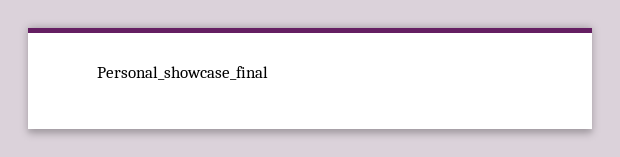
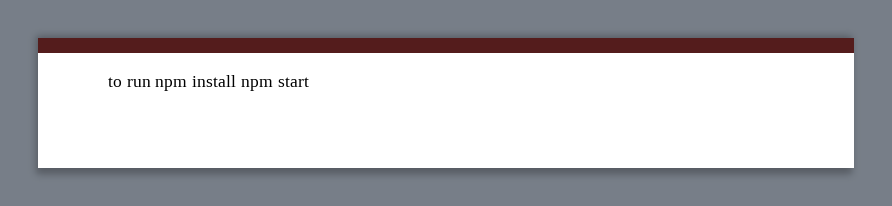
[97,66,268,80] Personal_showcase_final -> [108,75,309,91] to run npm install npm start

